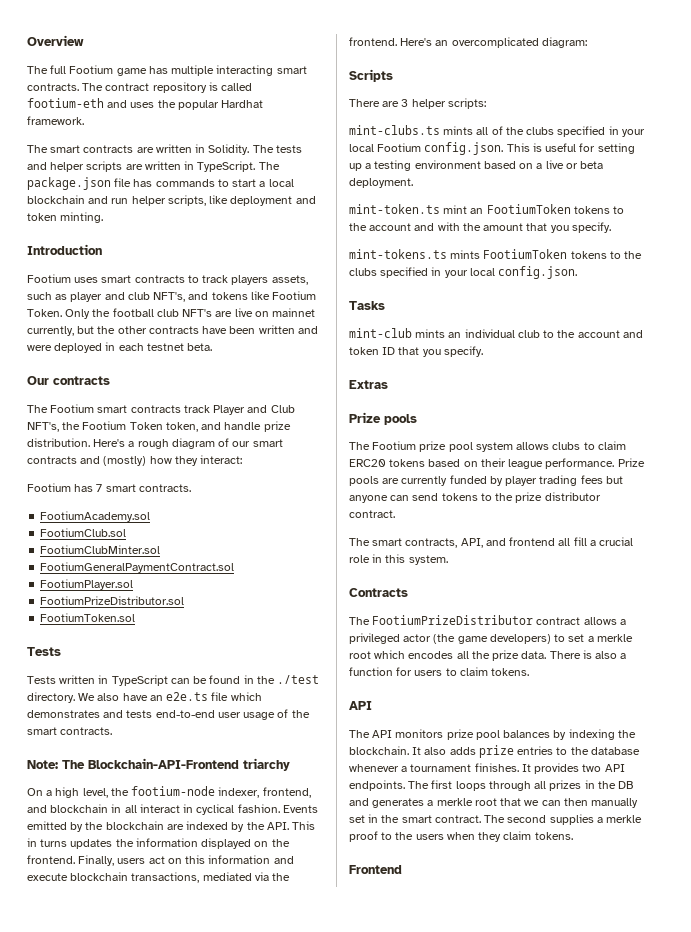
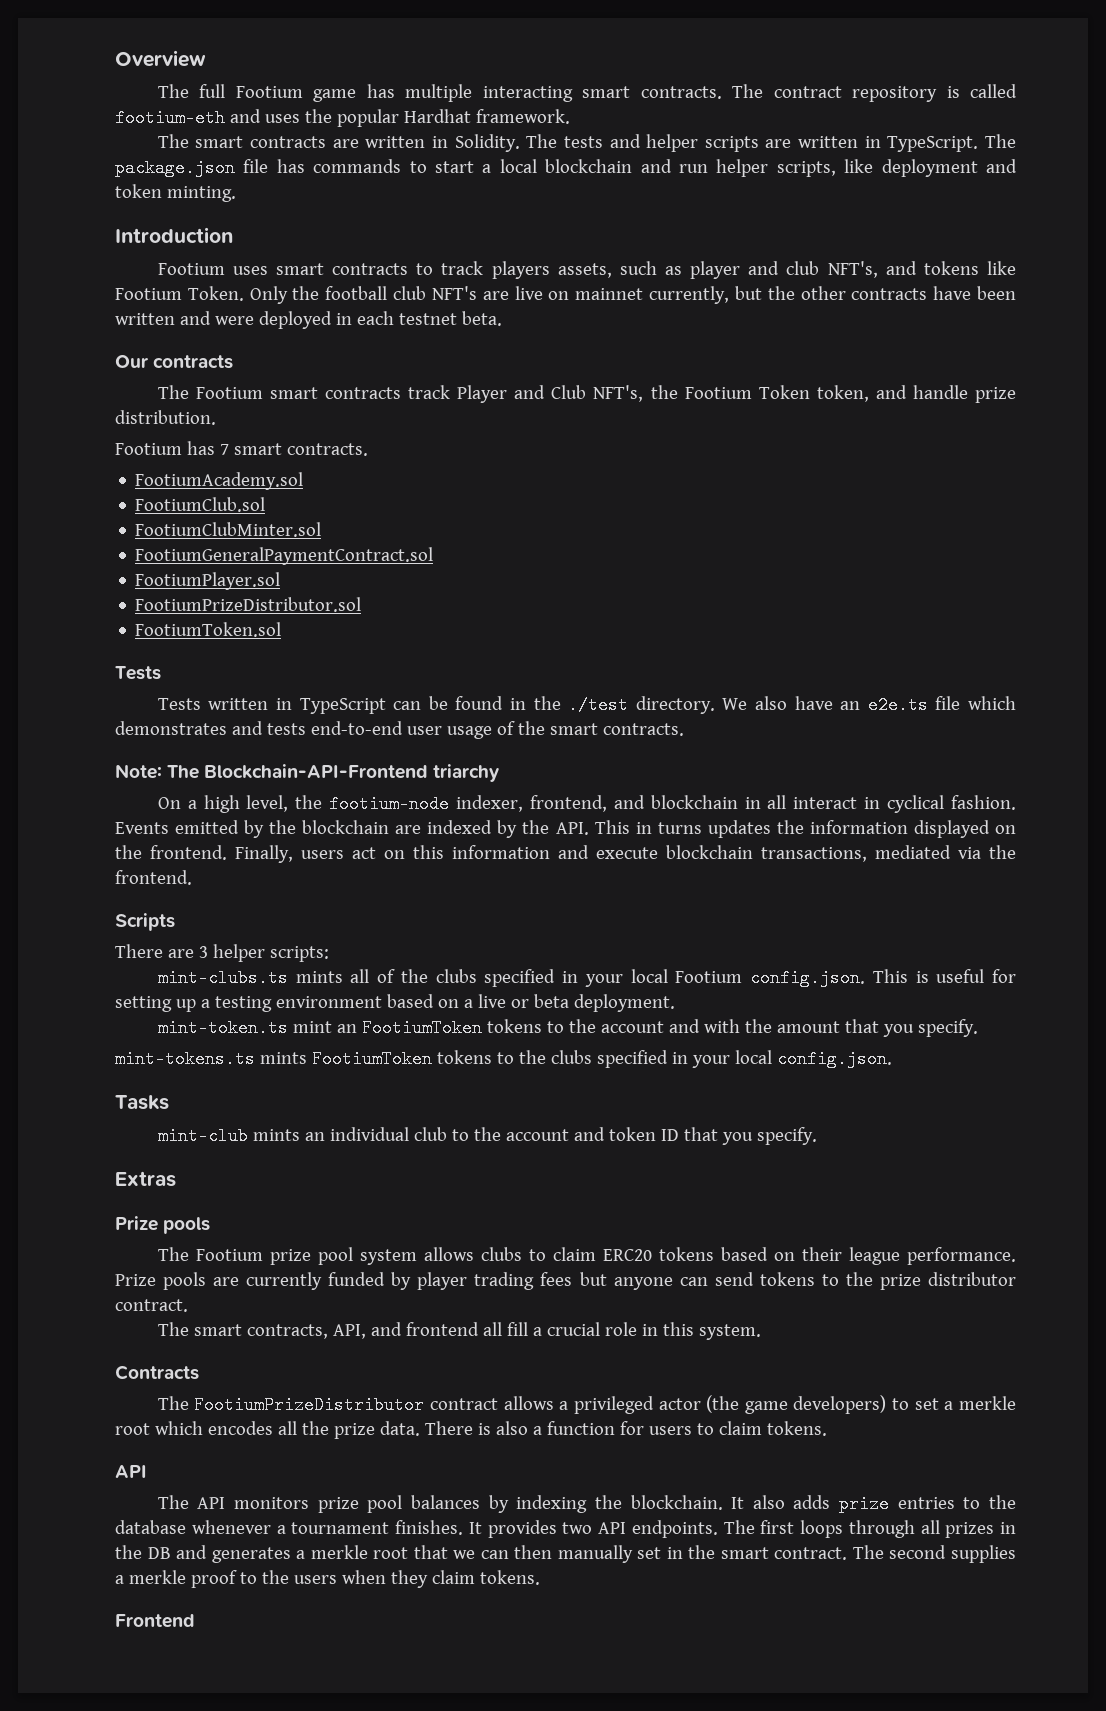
[93,438,283,449] [27,455,243,466] Here's a rough diagram of our smart contracts and (mostly) how they interact: -> (216, 417) none
[400,37,587,48] Here's an overcomplicated diagram: -> (192, 877) none

